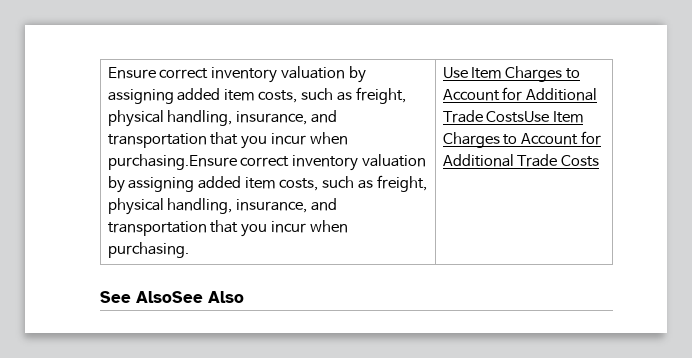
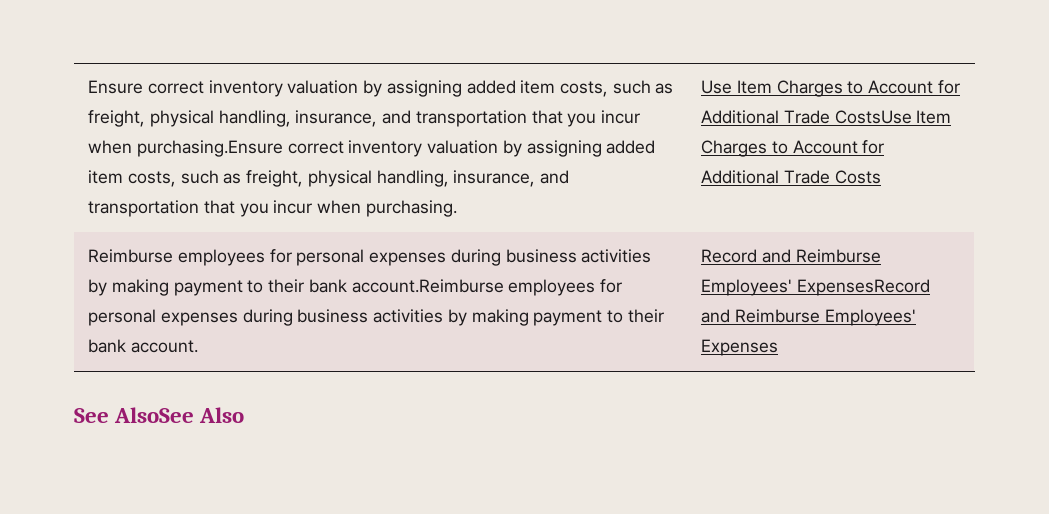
(600, 161) none -> [88,249,652,266] [88,279,622,296] [88,309,664,326] [88,339,198,353] [701,249,881,263] [701,279,930,296] [701,309,916,326] [701,339,779,356] // Reimburse employees for personal expenses during business activities by making payment to their bank account.Reimburse employees for personal expenses during business activities by making payment to their bank account. | Record and Reimburse Employees' ExpensesRecord and Reimburse Employees' Expenses

